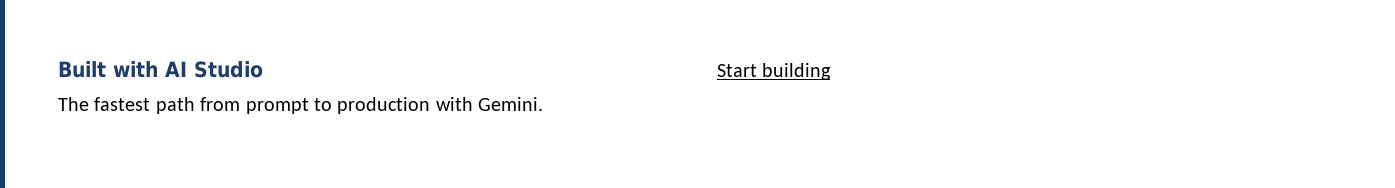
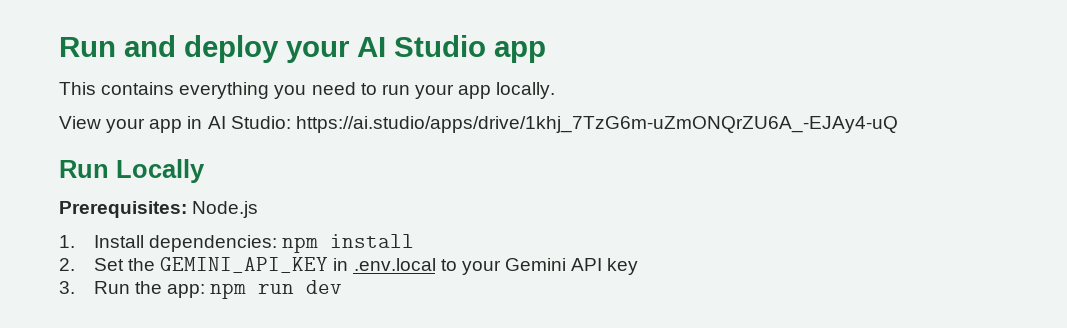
[58,61,263,78] [58,97,544,114] [717,63,832,80] Built with AI Studio // The fastest path from prompt to production with Gemini. // Start building -> [59,35,546,63] [59,82,556,99] [59,116,898,133] [59,159,205,183] [59,201,259,218] [59,234,415,253] [59,257,639,275] [59,280,343,299] Run and deploy your AI Studio app // This contains everything you need to run your app locally. // View your app in AI Studio: https://ai.studio/apps/drive/1khj_7TzG6m-uZmONQrZU6A_-EJAy4-uQ // Run Locally // Prerequisites: Node.js // 1. Install dependencies: npm install // 2. Set the GEMINI_API_KEY in .env.local to your Gemini API key // 3. Run the app: npm run dev

